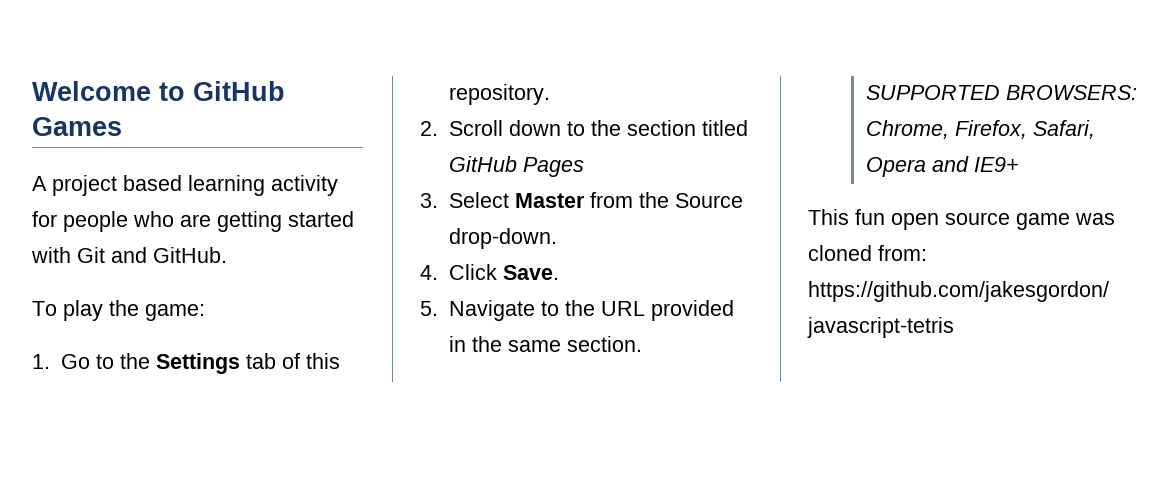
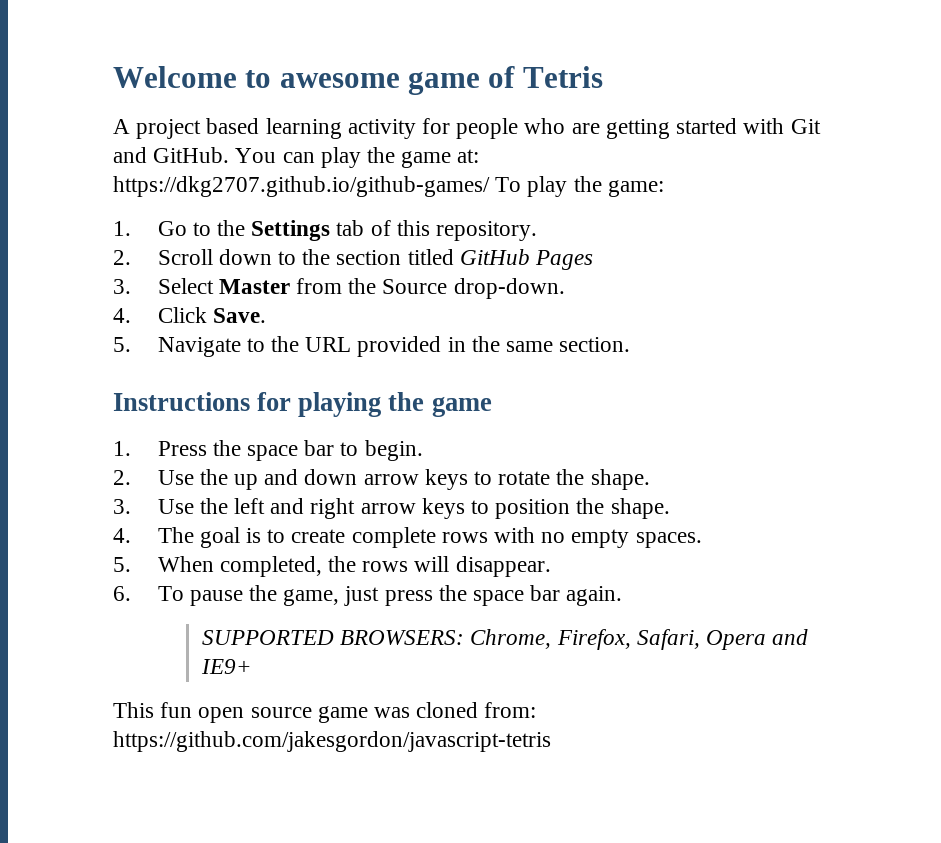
[193,81,285,101] [32,117,122,136] GitHub Games -> [279,66,603,95] awesome game of Tetris
(227, 255) // -> [235,147,480,168] [113,176,490,197] You can play the game at: https://dkg2707.github.io/github-games/
(643, 344) none -> [113,392,492,417] [113,440,423,461] [113,469,650,490] [113,498,670,519] [113,527,702,548] [113,556,551,577] [113,585,623,606] // Instructions for playing the game // 1. Press the space bar to begin. // 2. Use the up and down arrow keys to rotate the shape. // 3. Use the left and right arrow keys to position the shape. // 4. The goal is to create complete rows with no empty spaces. // 5. When completed, the rows will disappear. // 6. To pause the game, just press the space bar again.

